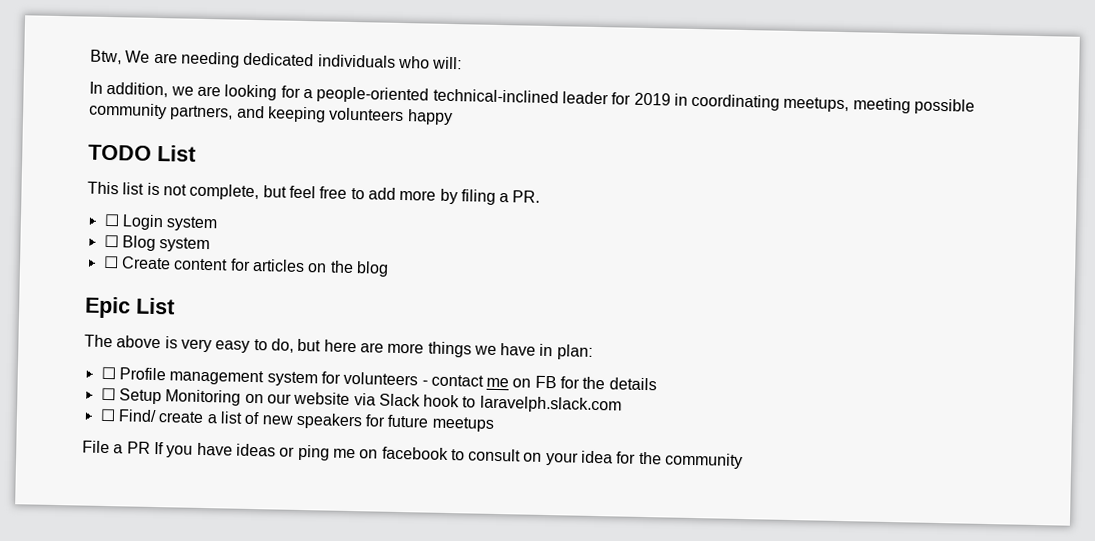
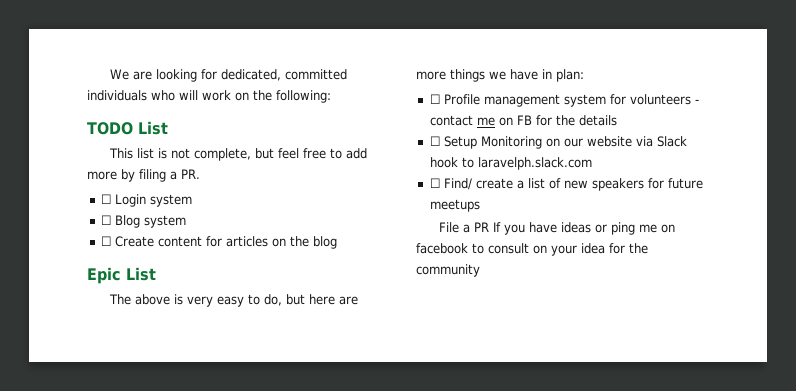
[90,49,122,65] Btw, -> (109, 74) none
[180,51,463,70] [89,81,976,115] [89,102,453,126] needing dedicated individuals who will: // In addition, we are looking for a people-oriented technical-inclined leader for 2019 in coordinating meetups, meeting possible community partners, and keeping volunteers happy -> [155,69,347,82] [87,90,331,103] looking for dedicated, committed individuals who will work on the following:

